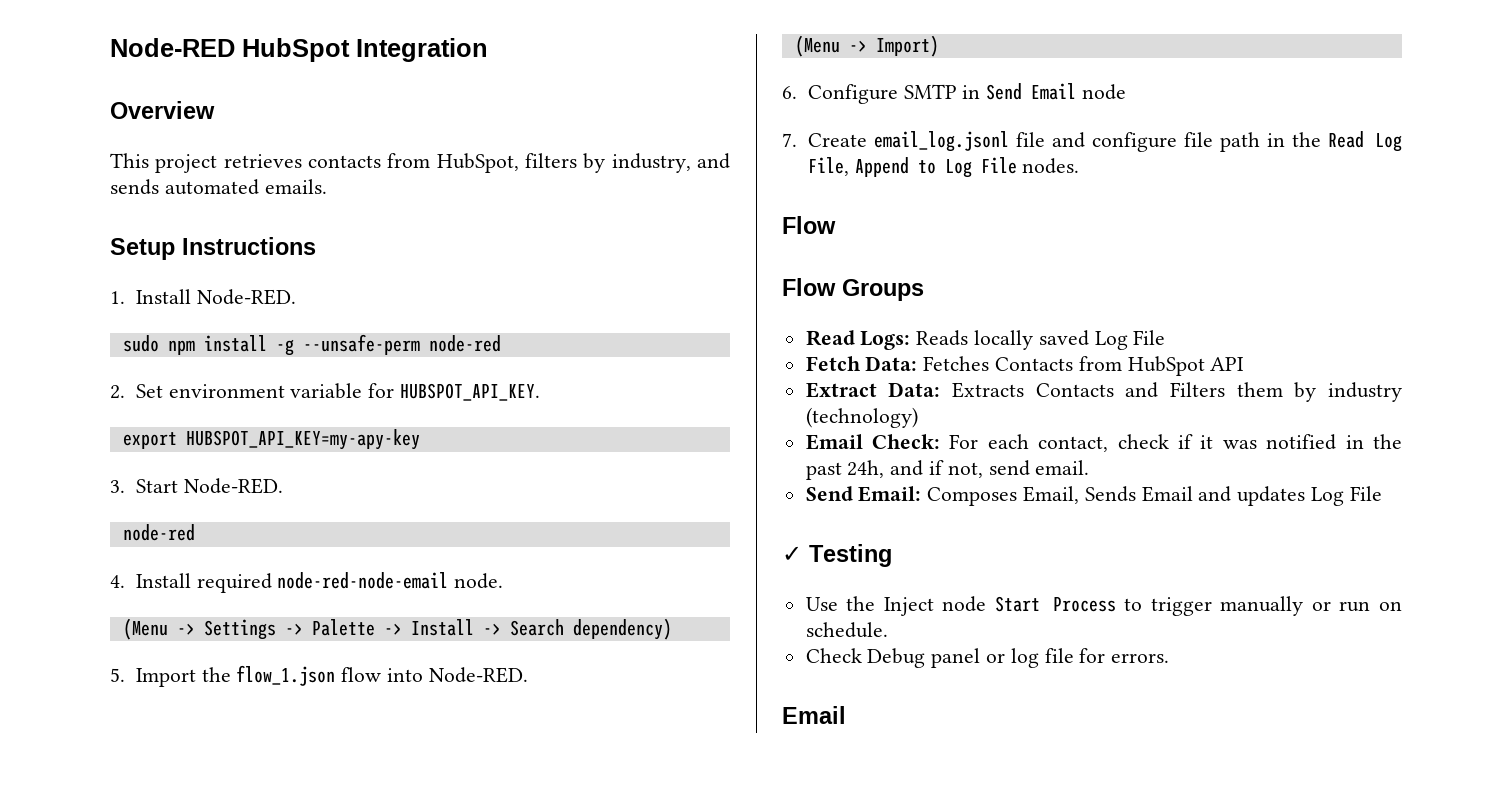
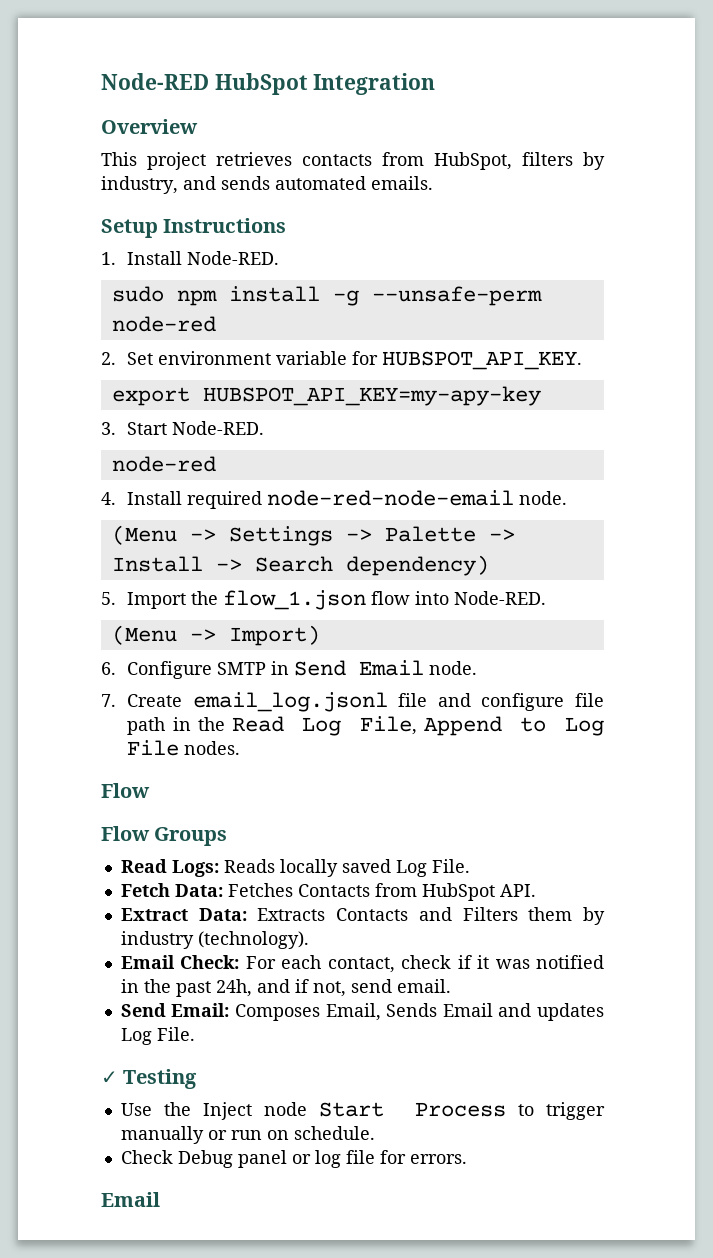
[1081,84,1126,100] node -> [429,661,478,675] node.
[1133,330,1166,345] File -> [431,859,470,873] File.
[1210,357,1245,371] API -> [499,884,536,897] API.
[805,407,918,428] (technology) -> [197,931,309,949] (technology).
[1349,486,1382,501] File -> [156,1027,195,1041] File.

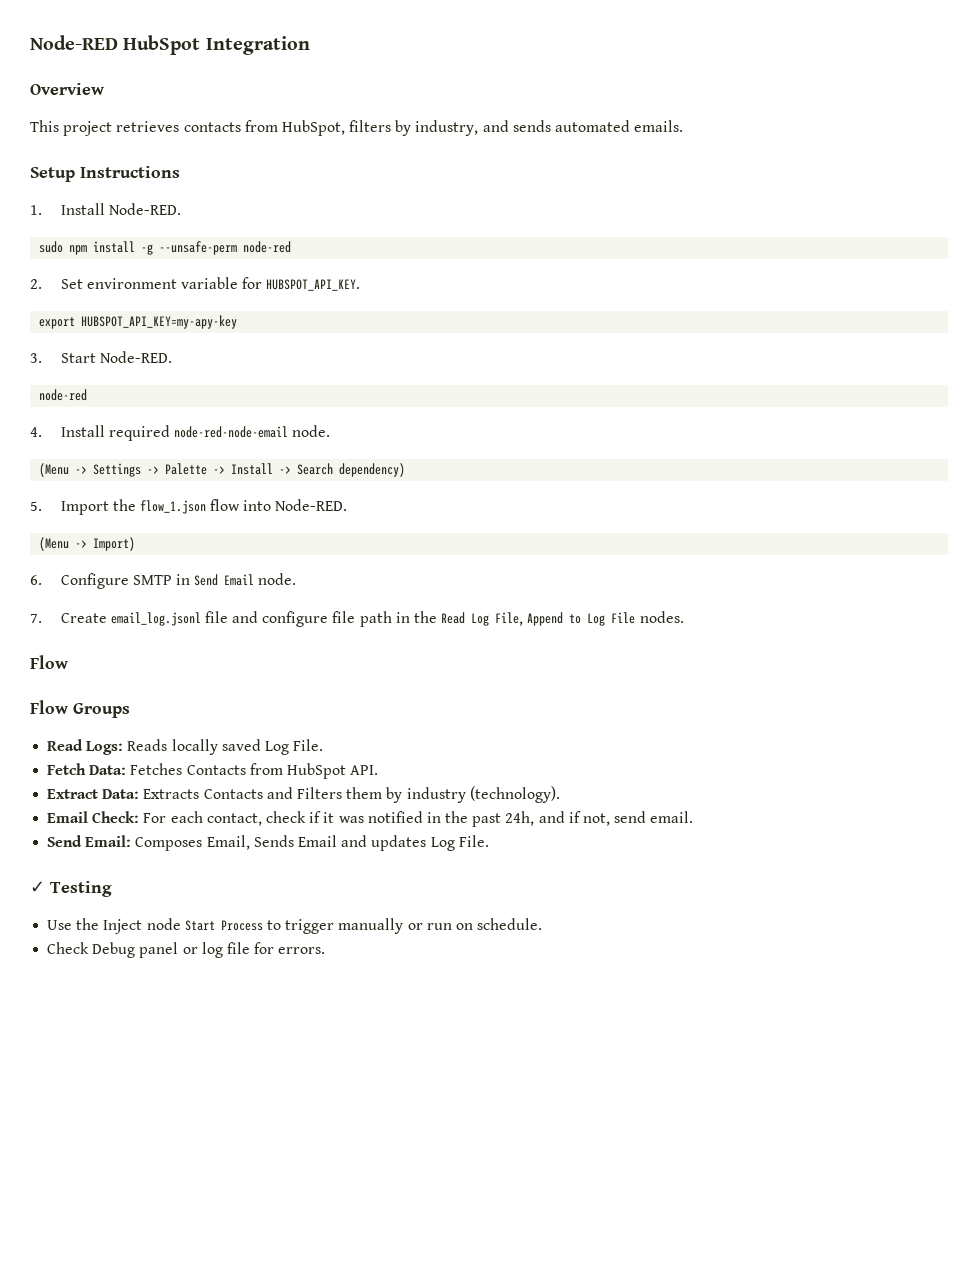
[101,1192,160,1207] // Email -> (326, 950) none

